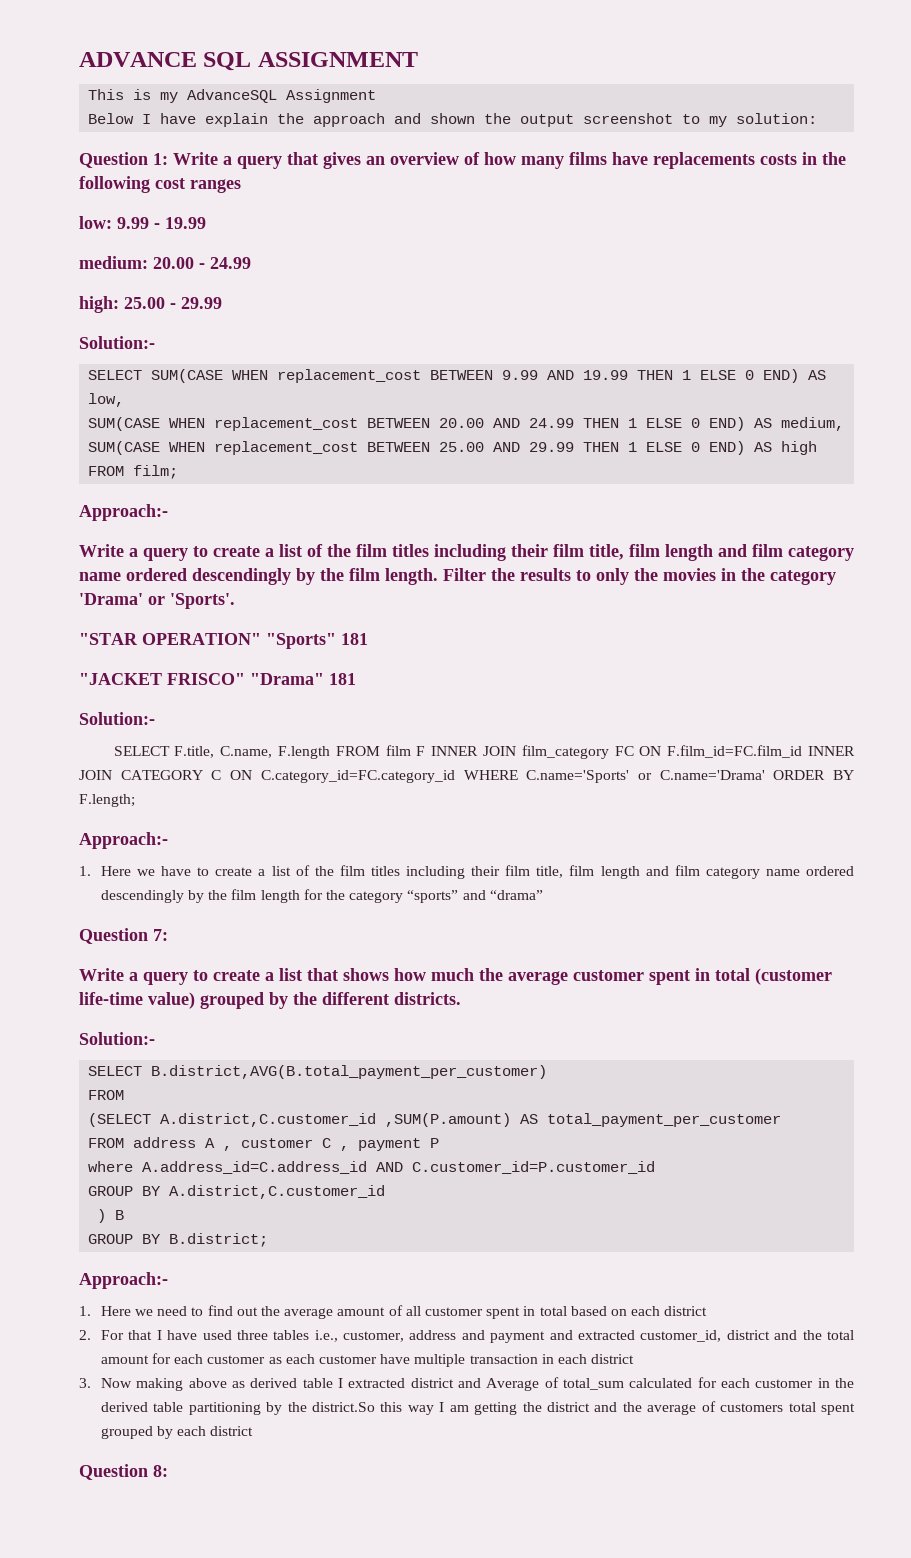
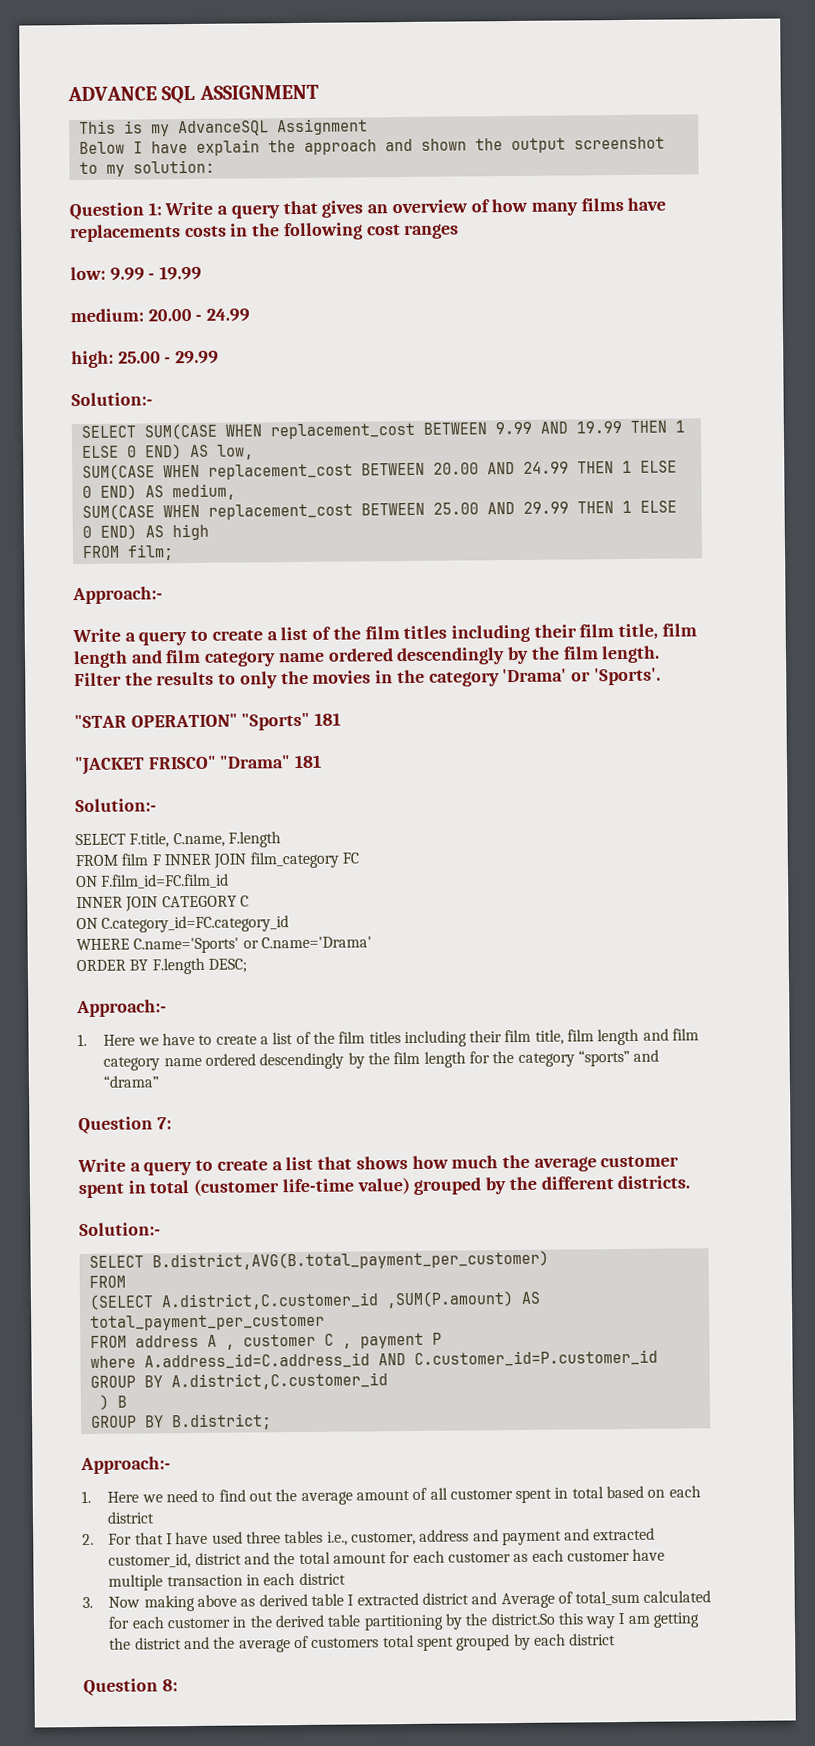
(331, 752) none -> (281, 839) //
(634, 751) none -> (359, 858) //
(803, 751) none -> (230, 881) //
(222, 775) none -> (249, 901) //
(455, 776) none -> (290, 924) //
(765, 775) none -> (372, 942) //
[79,794,135,807] F.length; -> [151,957,247,975] F.length DESC;

